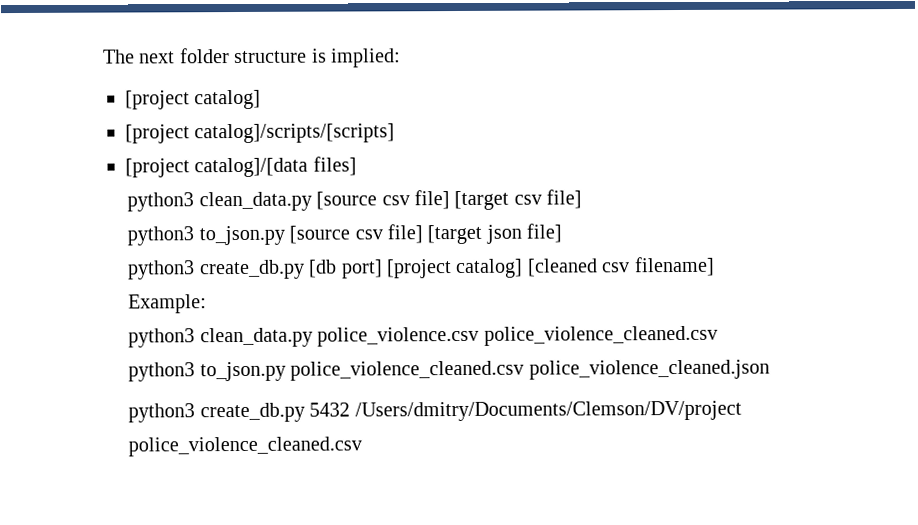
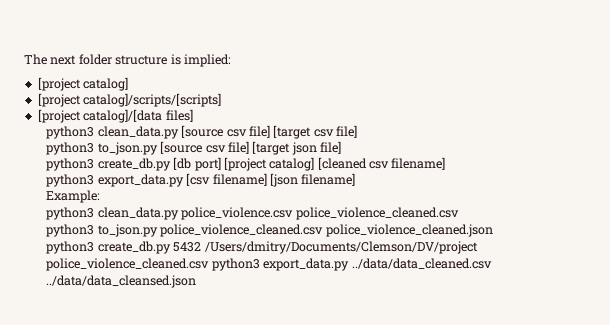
(715, 266) none -> [46,173,356,187] // python3 export_data.py [csv filename] [json filename]
(363, 446) none -> [211,258,492,271] [46,275,197,288] python3 export_data.py ../data/data_cleaned.csv ../data/data_cleansed.json

